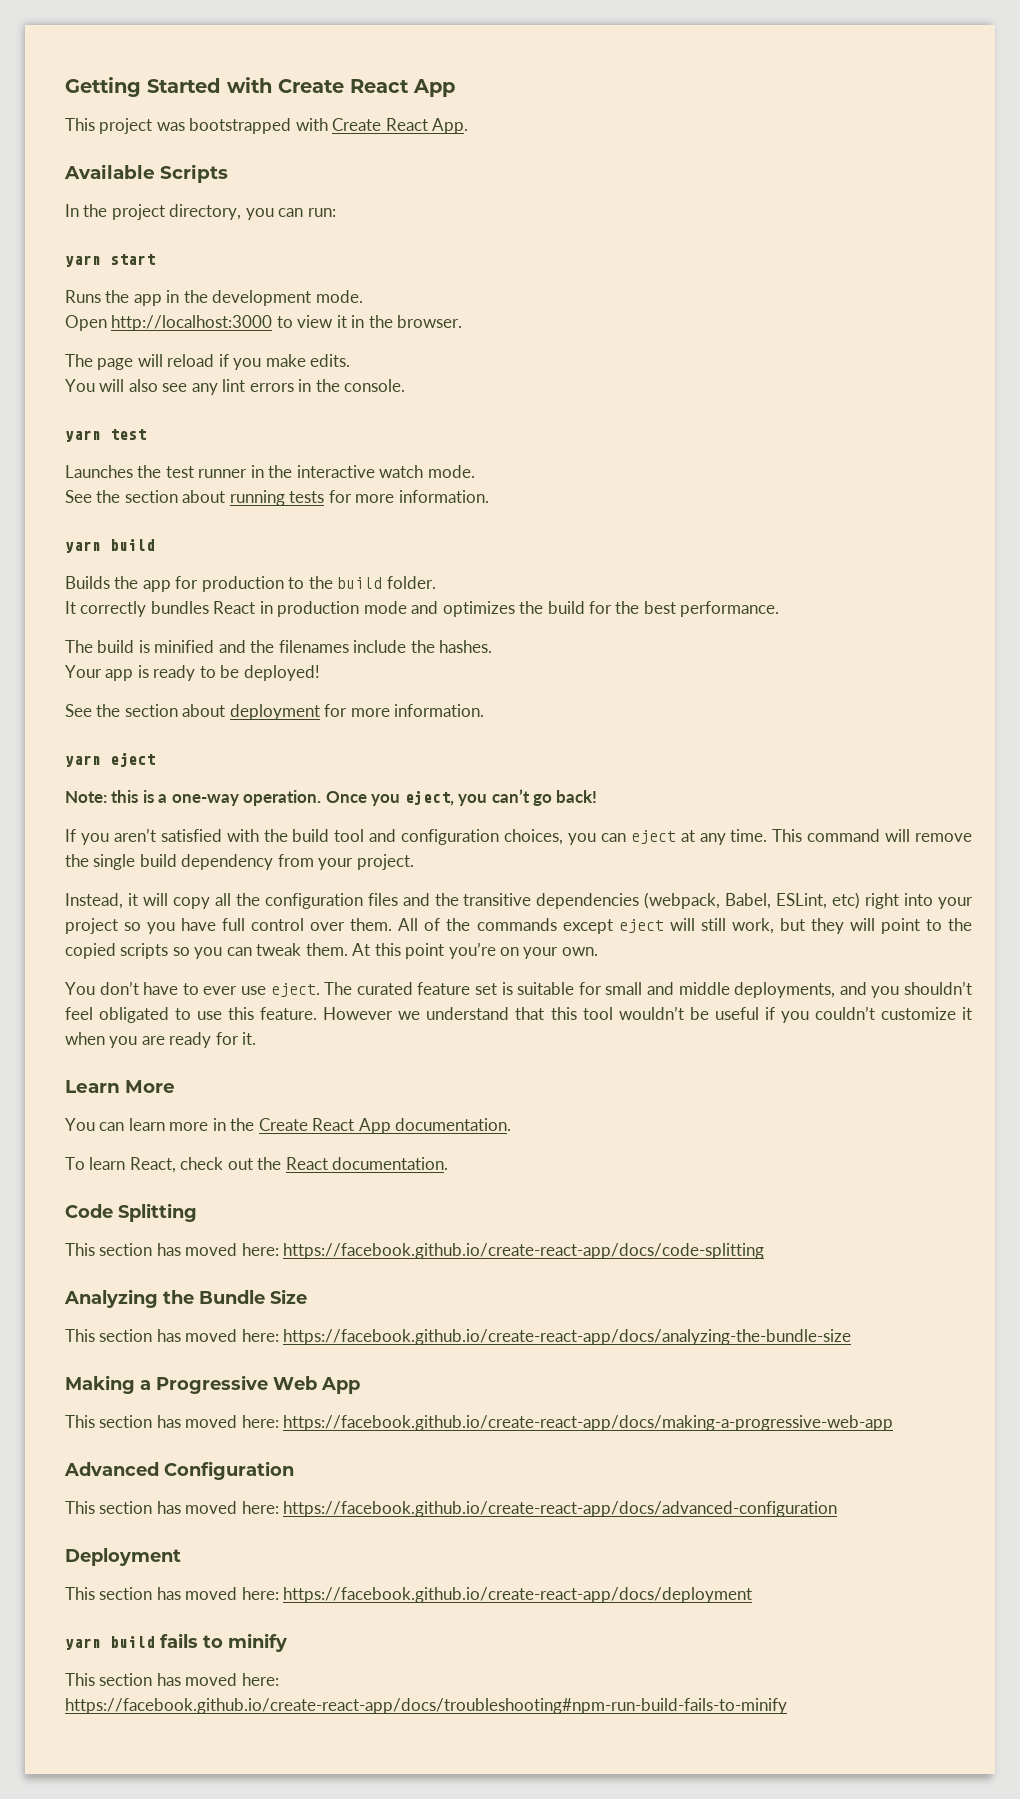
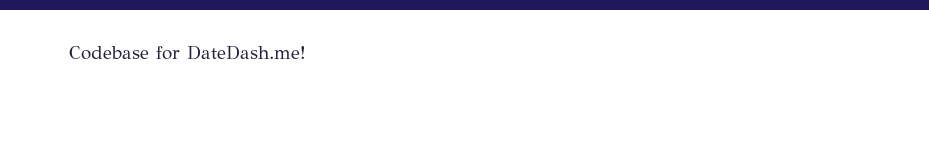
[65,77,455,97] [65,118,469,134] [64,164,228,183] [65,204,336,220] [65,254,155,267] [65,290,363,306] [65,315,463,331] [65,354,351,370] [65,379,406,395] [65,429,146,442] [65,465,475,478] [65,490,489,506] [65,539,155,553] [65,576,436,592] [65,601,780,617] [65,640,493,653] [65,665,320,681] [65,704,485,720] [65,752,155,767] [65,789,598,806] [65,828,972,845] [65,854,414,870] [65,892,974,909] [65,918,972,934] [65,942,598,959] [65,981,973,998] [65,1006,973,1023] [65,1032,257,1048] [65,1080,175,1093] [65,1118,512,1134] [65,1157,449,1173] [65,1203,197,1222] [65,1243,765,1259] [64,1289,307,1308] [65,1329,852,1345] [65,1375,360,1394] [65,1415,894,1431] [64,1461,294,1480] [65,1501,838,1517] [65,1548,181,1566] [65,1587,753,1603] [65,1633,287,1652] [65,1673,279,1686] [65,1698,787,1714] Getting Started with Create React App // This project was bootstrapped with Create React App. // Available Scripts // In the project directory, you can run: // yarn start // Runs the app in the development mode. // Open http://localhost:3000 to view it in the browser. // The page will reload if you make edits. // You will also see any lint errors in the console. // yarn test // Launches the test runner in the interactive watch mode. // See the section about running tests for more information. // yarn build // Builds the app for production to the build folder. // It correctly bundles React in production mode and optimizes the build for the best performance. // The build is minified and the filenames include the hashes. // Your app is ready to be deployed! // See the section about deployment for more information. // yarn eject // Note: this is a one-way operation. Once you eject, you can’t go back! // If you aren’t satisfied with the build tool and configuration choices, you can eject at any time. This command will remove the single build dependency from your project. // Instead, it will copy all the configuration files and the transitive dependencies (webpack, Babel, ESLint, etc) right into your project so you have full control over them. All of the commands except eject will still work, but they will point to the copied scripts so you can tweak them. At this point you’re on your own. // You don’t have to ever use eject. The curated feature set is suitable for small and middle deployments, and you shouldn’t feel obligated to use this feature. However we understand that this tool wouldn’t be useful if you couldn’t customize it when you are ready for it. // Learn More // You can learn more in the Create React App documentation. // To learn React, check out the React documentation. // Code Splitting // This section has moved here: https://facebook.github.io/create-react-app/docs/code-splitting // Analyzing the Bundle Size // This section has moved here: https://facebook.github.io/create-react-app/docs/analyzing-the-bundle-size // Making a Progressive Web App // This section has moved here: https://facebook.github.io/create-react-app/docs/making-a-progressive-web-app // Advanced Configuration // This section has moved here: https://facebook.github.io/create-react-app/docs/advanced-configuration // Deployment // This section has moved here: https://facebook.github.io/create-react-app/docs/deployment // yarn build fails to minify // This section has moved here: https://facebook.github.io/create-react-app/docs/troubleshooting#npm-run-build-fails-to-minify -> [69,45,306,60] Codebase for DateDash.me!

